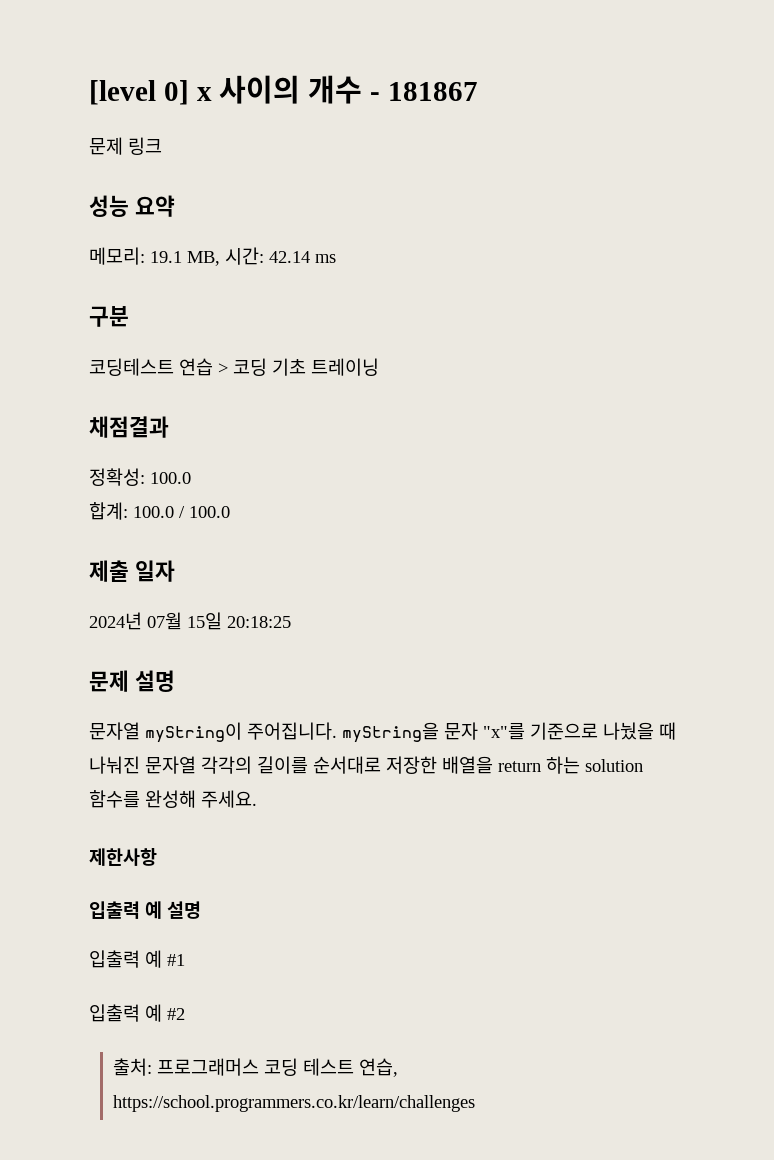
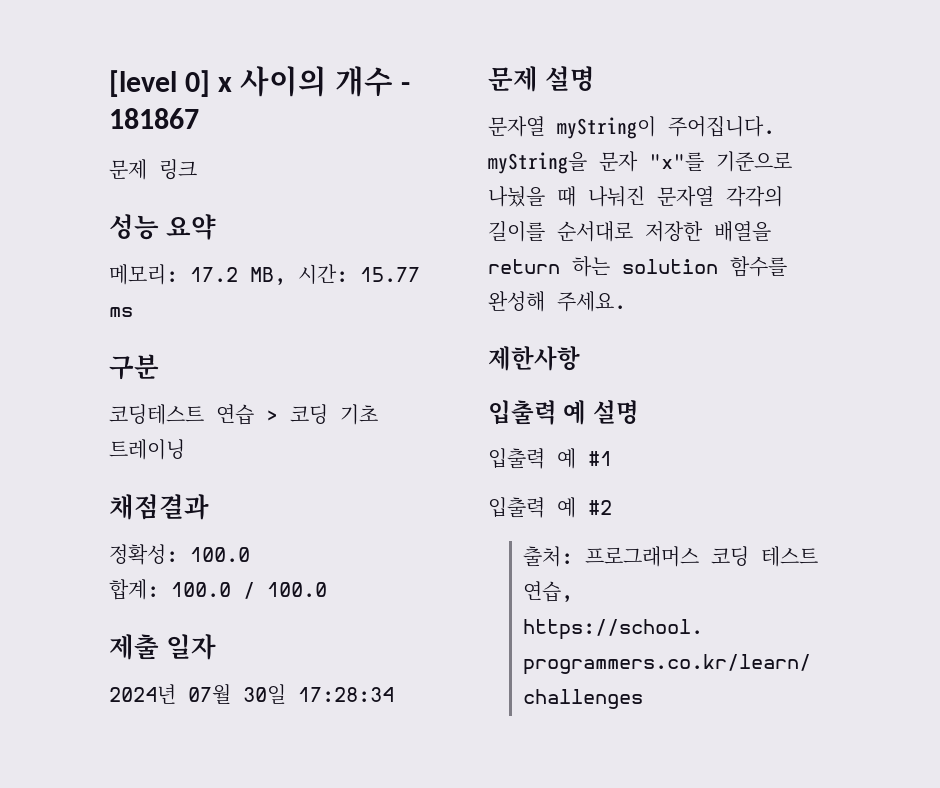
[150,251,182,263] 19.1 -> [190,267,238,282] 17.2
[269,251,310,263] 42.14 -> [360,267,420,282] 15.77
[187,612,291,630] 15일 20:18:25 -> [243,684,394,704] 30일 17:28:34

